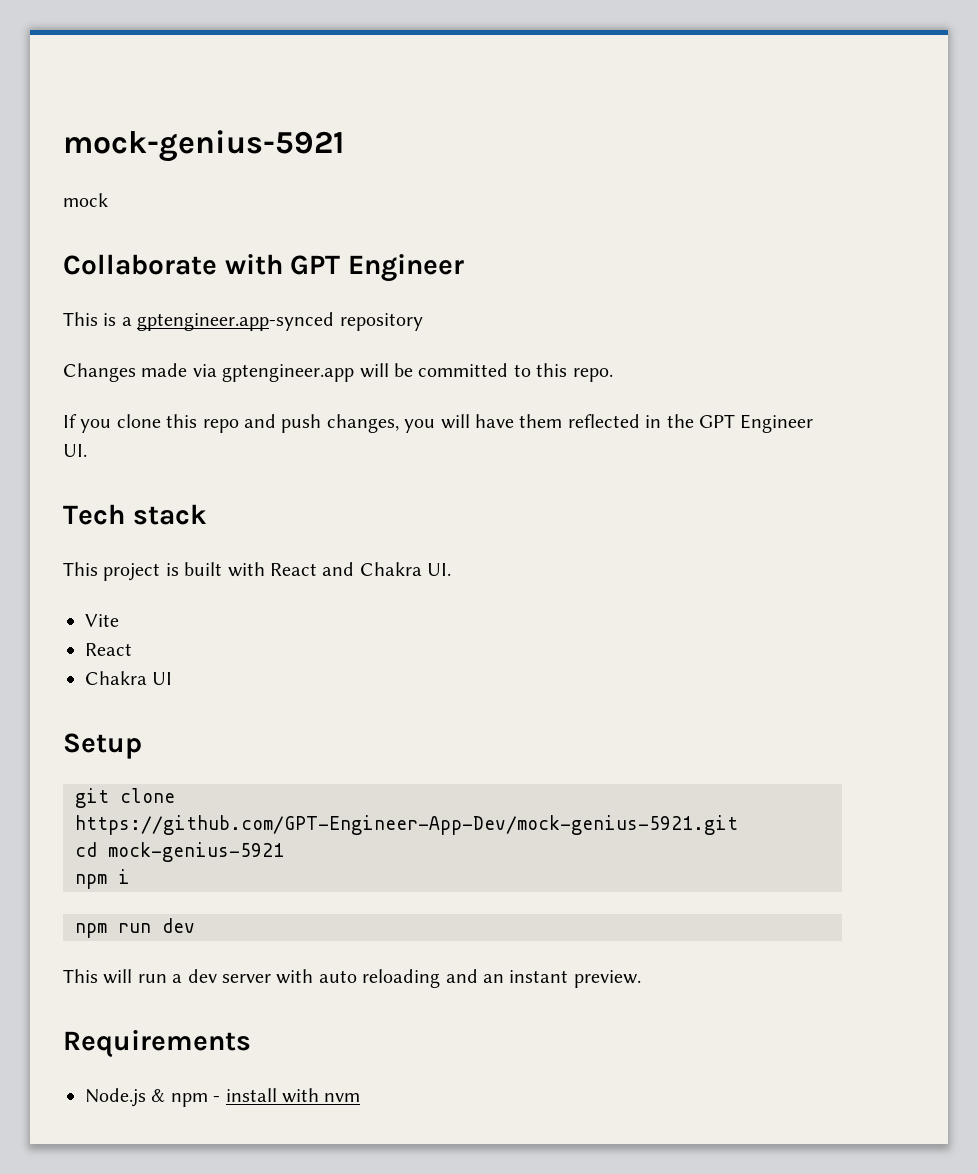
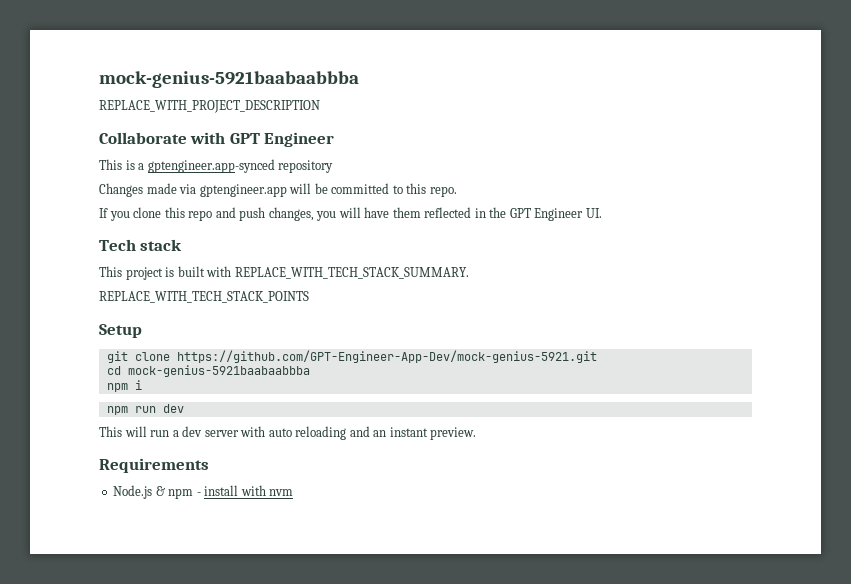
[63,130,344,162] [63,193,108,207] mock-genius-5921 // mock -> [99,71,359,88] [99,100,320,113] mock-genius-5921baabaabbba // REPLACE_WITH_PROJECT_DESCRIPTION
[270,562,452,576] [85,614,119,627] [85,643,132,656] [85,671,173,685] React and Chakra UI. // Vite // React // Chakra UI -> [234,267,469,279] [99,291,309,303] REPLACE_WITH_TECH_STACK_SUMMARY. // REPLACE_WITH_TECH_STACK_POINTS
[108,842,284,862] mock-genius-5921 -> [127,365,310,377] mock-genius-5921baabaabbba

